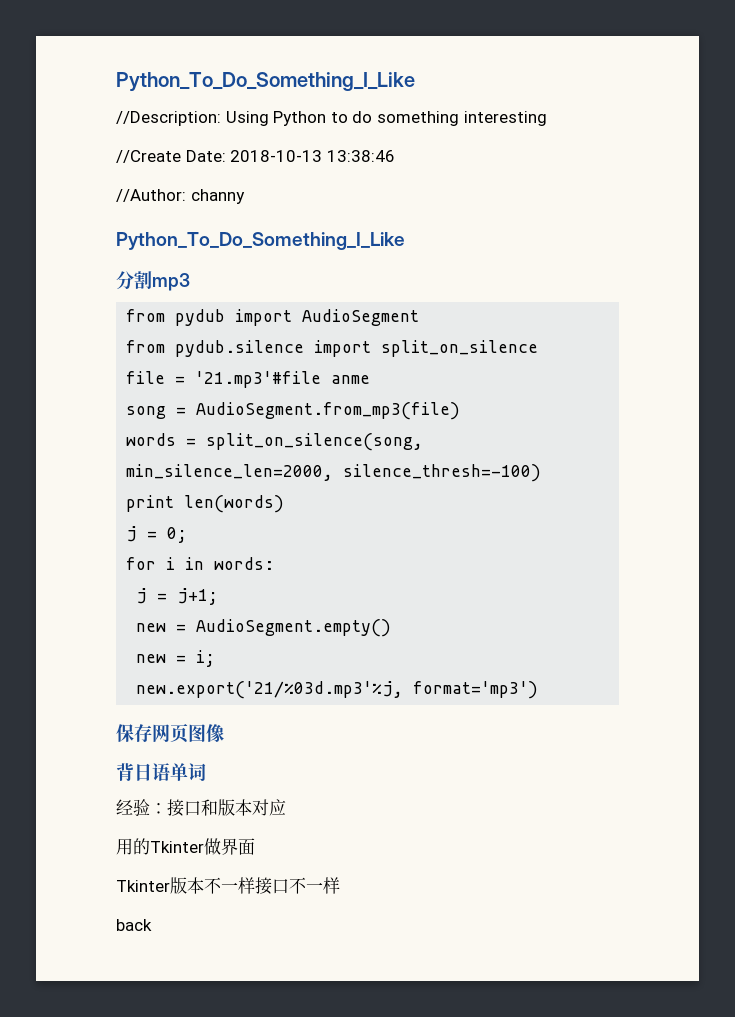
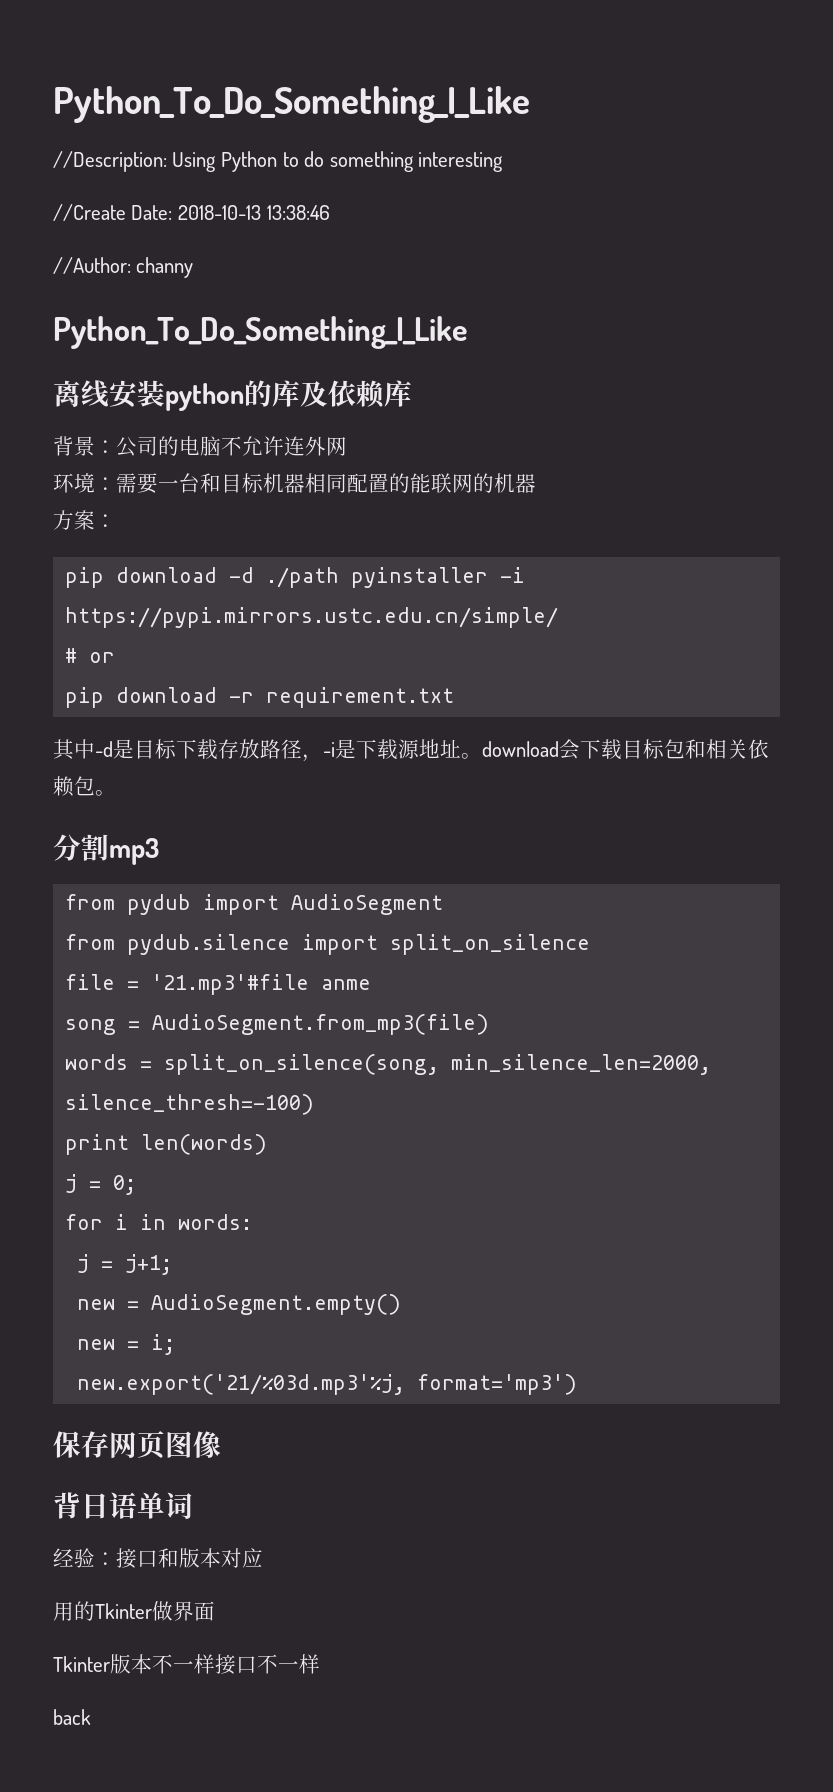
(405, 241) none -> [53,380,412,411] [53,436,347,457] [53,473,536,494] [53,510,116,530] [65,567,526,588] [65,607,559,628] [65,648,116,663] [65,687,455,708] [53,739,769,762] [53,776,116,797] // 离线安装python的库及依赖库 // 背景：公司的电脑不允许连外网 // 环境：需要一台和目标机器相同配置的能联网的机器 // 方案： // pip download -d ./path pyinstaller -i https://pypi.mirrors.ustc.edu.cn/simple/ // # or // pip download -r requirement.txt // 其中-d是目标下载存放路径，-i是下载源地址。download会下载目标包和相关依赖包。

